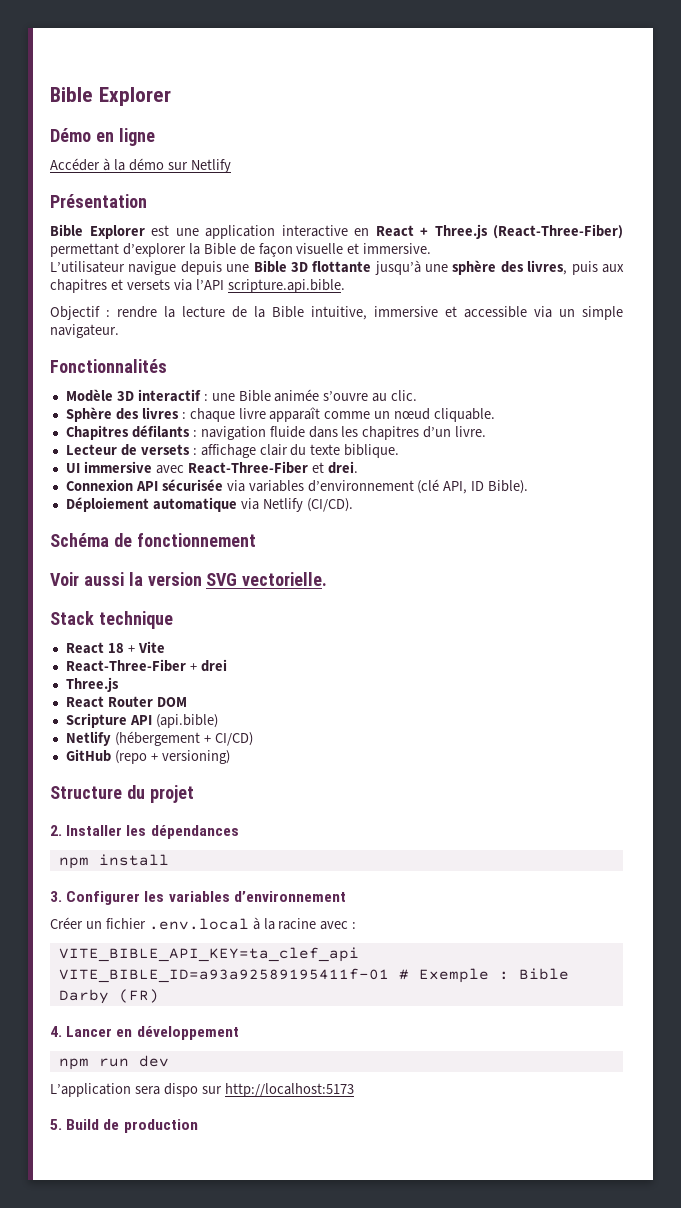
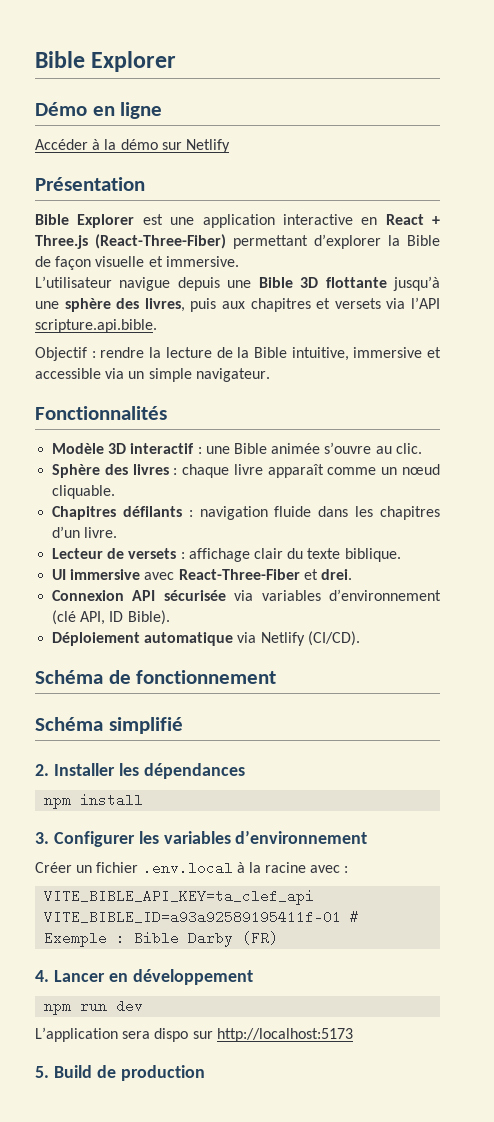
[50,572,328,586] [50,611,173,629] [65,641,165,654] [65,659,227,672] [65,677,119,692] [65,696,187,708] [65,713,218,728] [65,731,253,746] [65,749,230,764] [50,785,194,803] Voir aussi la version SVG vectorielle. // Stack technique // React 18 + Vite // React-Three-Fiber + drei // Three.js // React Router DOM // Scripture API (api.bible) // Netlify (hébergement + CI/CD) // GitHub (repo + versioning) // Structure du projet -> [35,717,183,734] Schéma simplifié

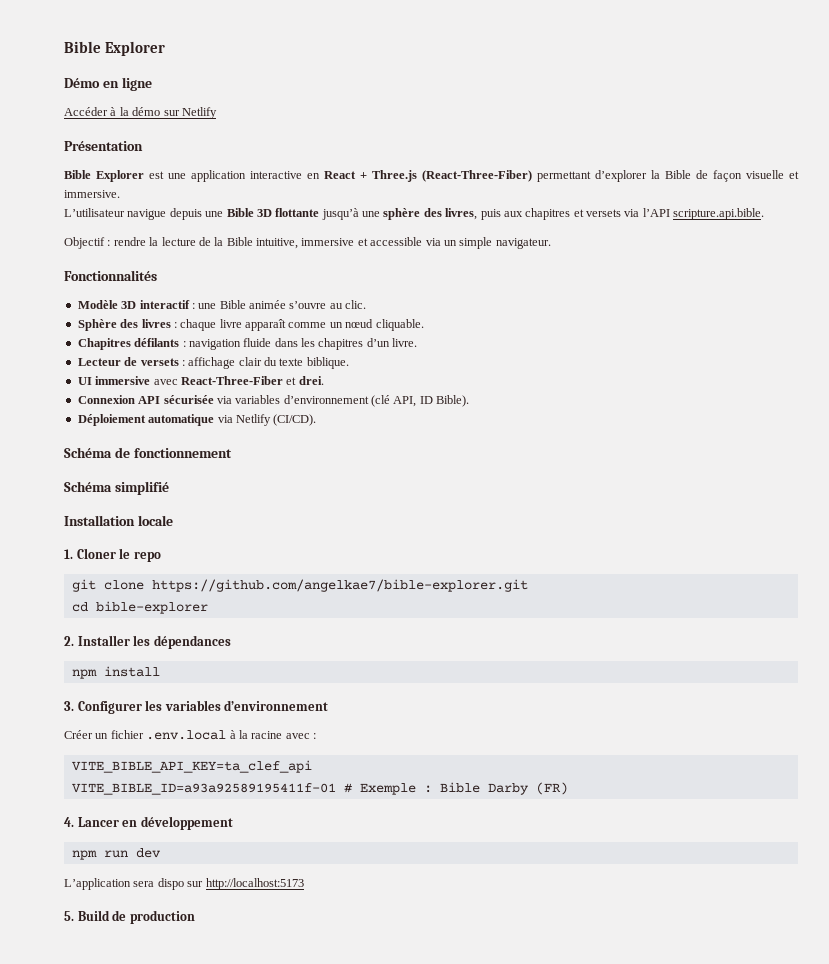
(183, 725) none -> [64,515,173,526] [64,548,161,562] [71,579,528,592] [71,601,208,614] // Installation locale // 1. Cloner le repo // git clone https://github.com/angelkae7/bible-explorer.git // cd bible-explorer

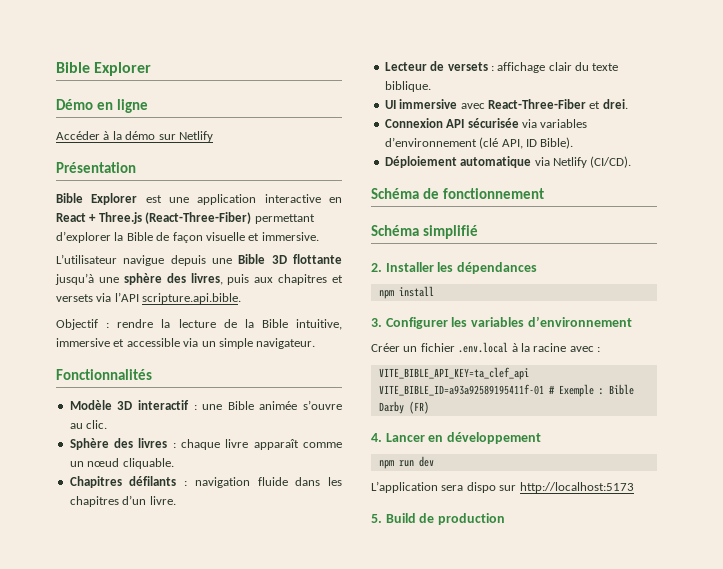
[64,515,173,526] [64,548,161,562] [71,579,528,592] [71,601,208,614] // Installation locale // 1. Cloner le repo // git clone https://github.com/angelkae7/bible-explorer.git // cd bible-explorer -> (478, 232) none

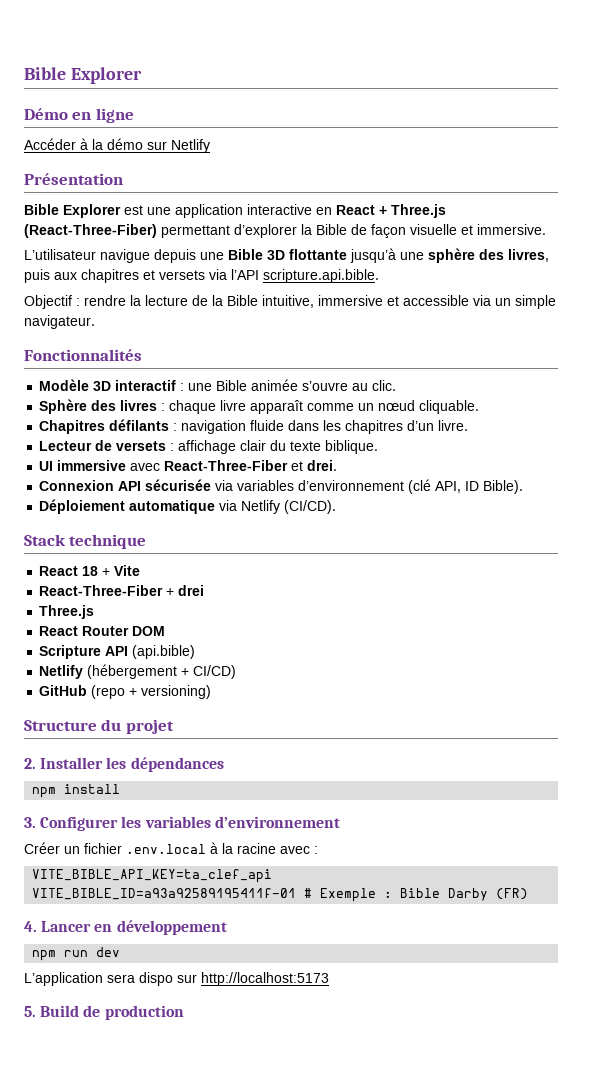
[371,188,544,199] [371,225,478,239] Schéma de fonctionnement // Schéma simplifié -> [24,534,147,549] [39,565,141,576] [39,585,205,596] [39,605,95,619] [39,626,166,636] [39,645,196,659] [39,664,237,679] [39,685,212,699] [24,719,174,734] Stack technique // React 18 + Vite // React-Three-Fiber + drei // Three.js // React Router DOM // Scripture API (api.bible) // Netlify (hébergement + CI/CD) // GitHub (repo + versioning) // Structure du projet

